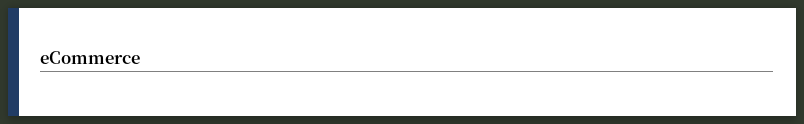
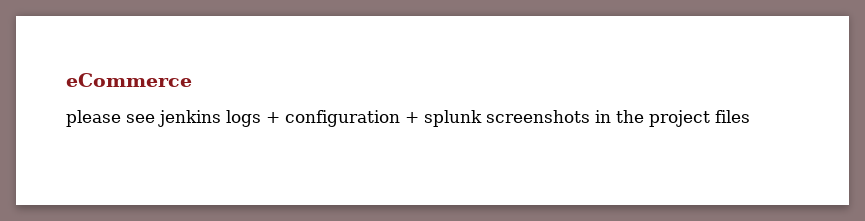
(140, 57) none -> [66,110,750,127] // please see jenkins logs + configuration + splunk screenshots in the project files

